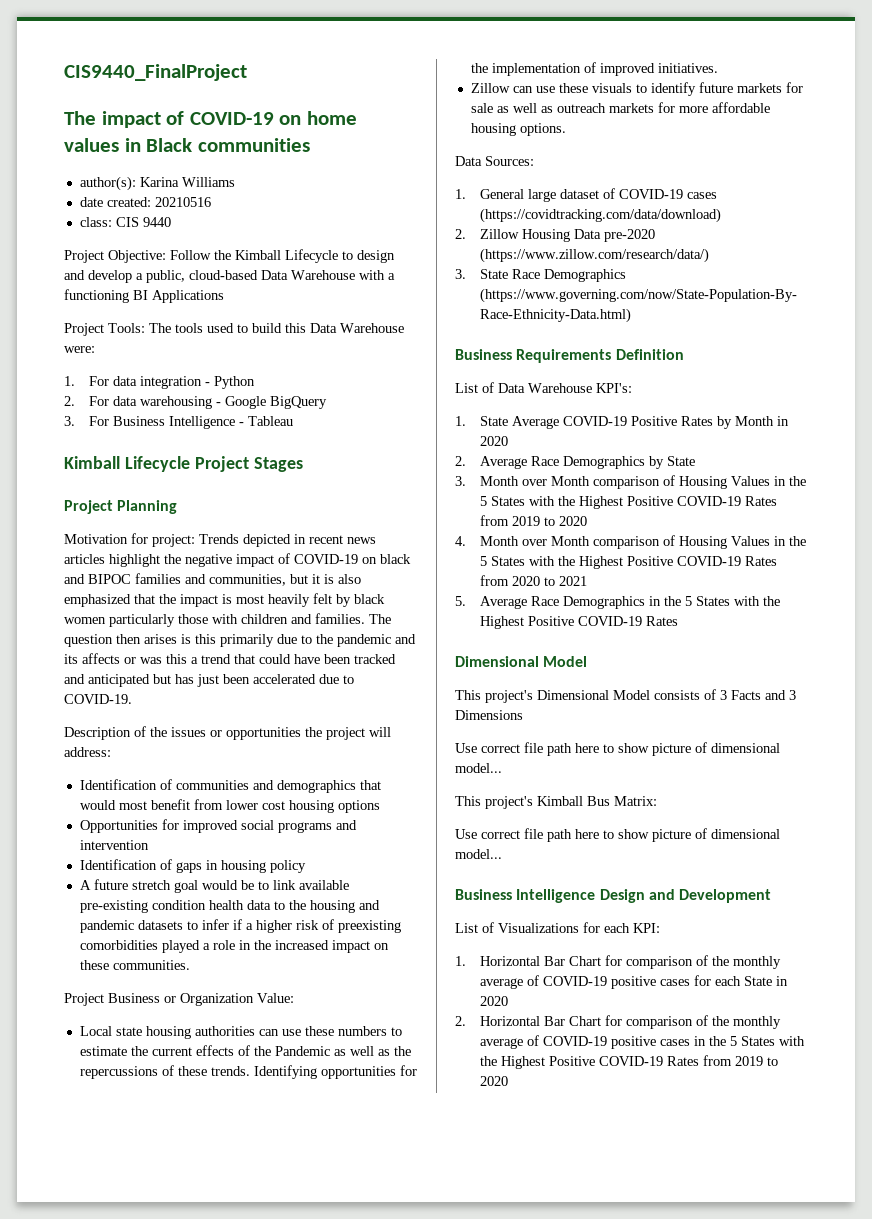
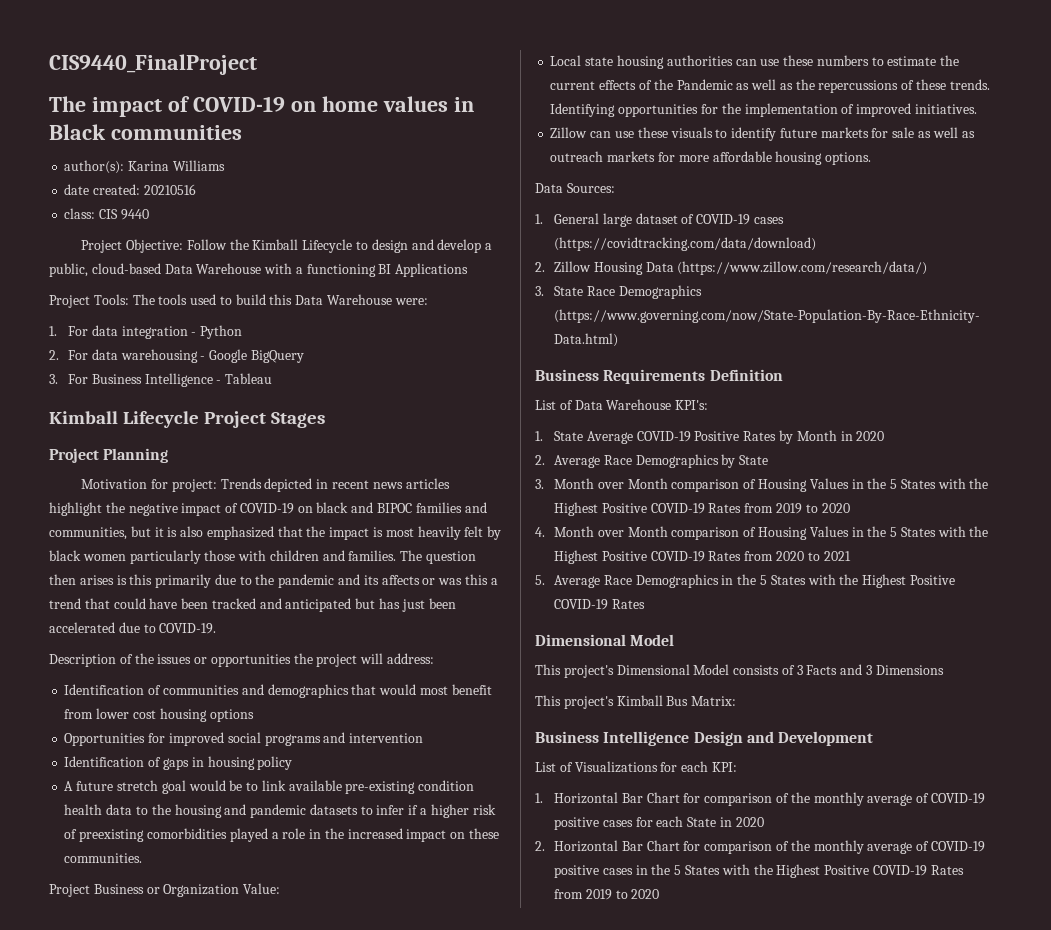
[603,229,655,242] pre-2020 -> (674, 267) none
[455,742,780,756] [455,763,502,773] // Use correct file path here to show picture of dimensional model... -> (944, 670) none
[455,828,780,842] [455,849,502,859] // Use correct file path here to show picture of dimensional model... -> (737, 701) none

